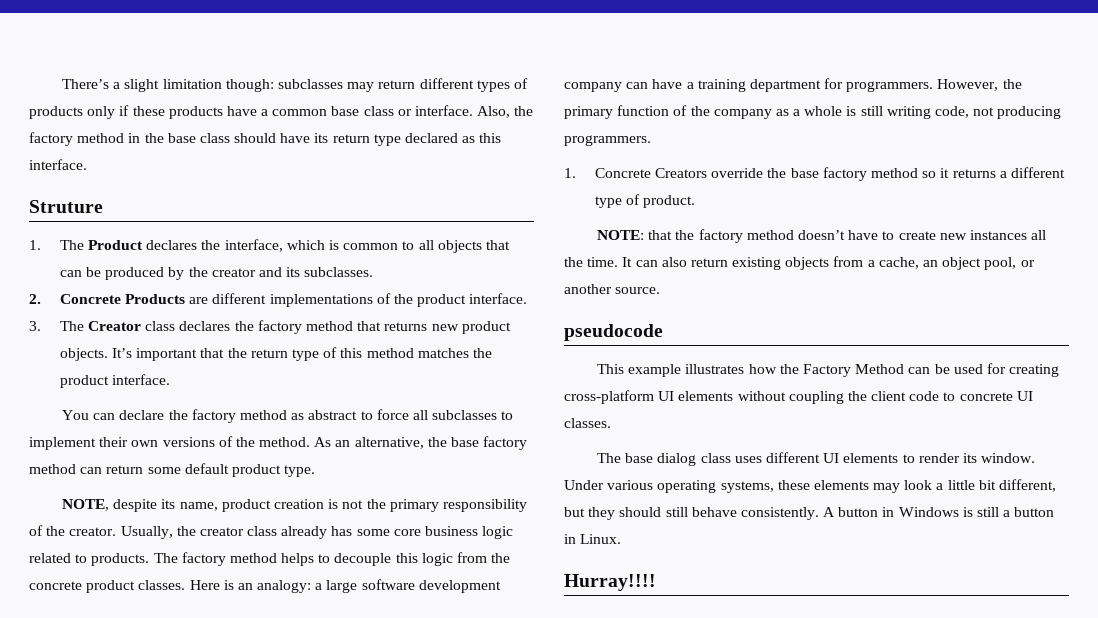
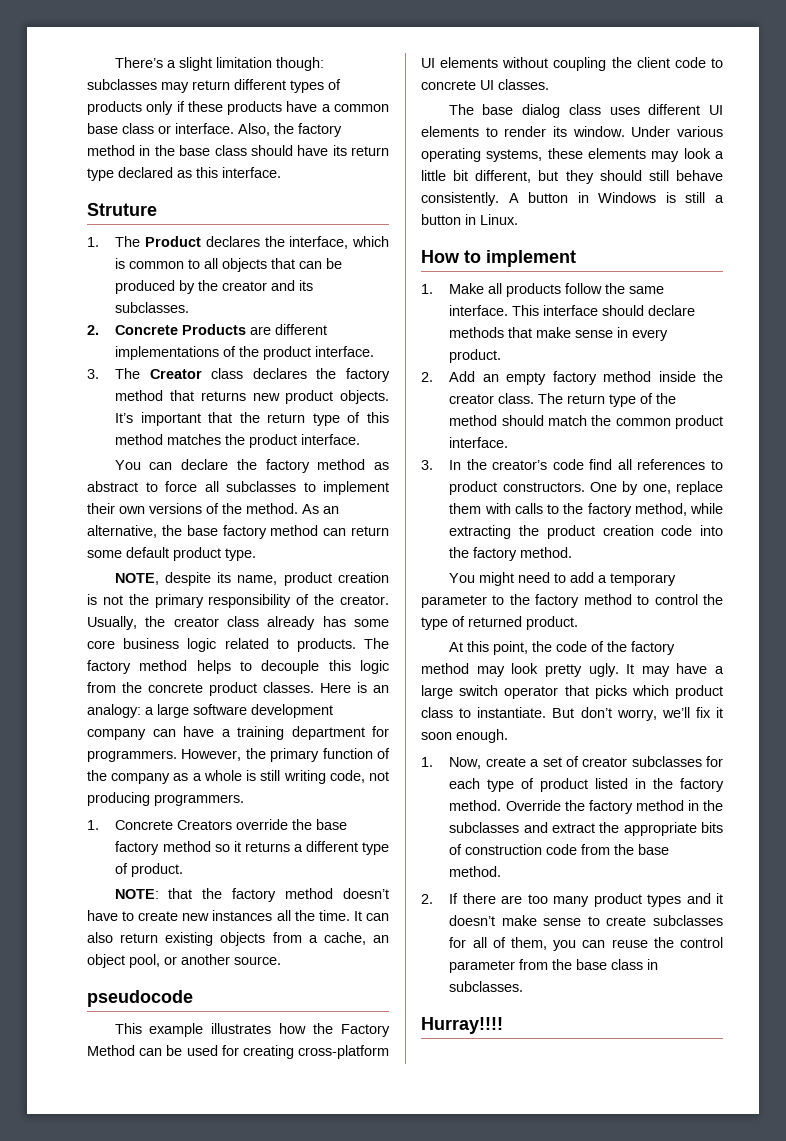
(622, 539) none -> [421,250,576,267] [421,283,665,297] [449,305,696,316] [449,327,669,341] [449,349,502,363] [421,371,723,385] [449,393,677,407] [449,415,723,429] [449,437,509,448] [421,459,723,470] [449,481,723,495] [449,503,723,517] [449,525,723,539] [449,547,573,561] [448,572,676,586] [421,594,723,608] [421,616,578,630] [448,641,675,655] [421,663,724,677] [421,685,723,699] [421,707,723,721] [421,729,508,743] [421,756,723,769] [449,778,724,792] [449,800,723,814] [449,822,723,836] [449,844,670,855] [449,866,502,877] [421,893,723,907] [449,915,723,926] [449,937,723,951] [449,959,659,973] [449,981,524,992] // How to implement // 1. Make all products follow the same interface. This interface should declare methods that make sense in every product. // 2. Add an empty factory method inside the creator class. The return type of the method should match the common product interface. // 3. In the creator’s code find all references to product constructors. One by one, replace them with calls to the factory method, while extracting the product creation code into the factory method. // You might need to add a temporary parameter to the factory method to control the type of returned product. // At this point, the code of the factory method may look pretty ugly. It may have a large switch operator that picks which product class to instantiate. But don’t worry, we’ll fix it soon enough. // 1. Now, create a set of creator subclasses for each type of product listed in the factory method. Override the factory method in the subclasses and extract the appropriate bits of construction code from the base method. // 2. If there are too many product types and it doesn’t make sense to create subclasses for all of them, you can reuse the control parameter from the base class in subclasses.

